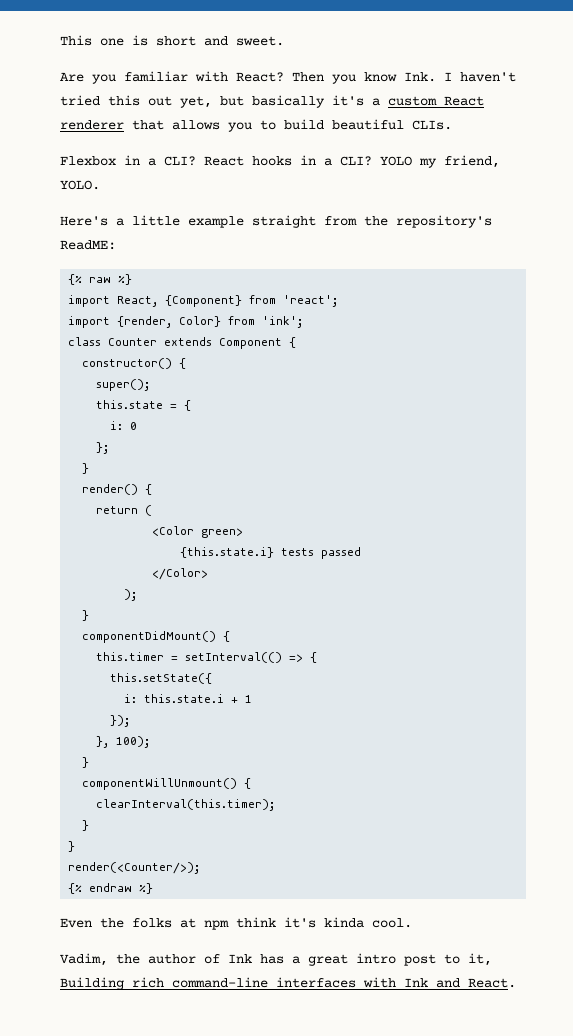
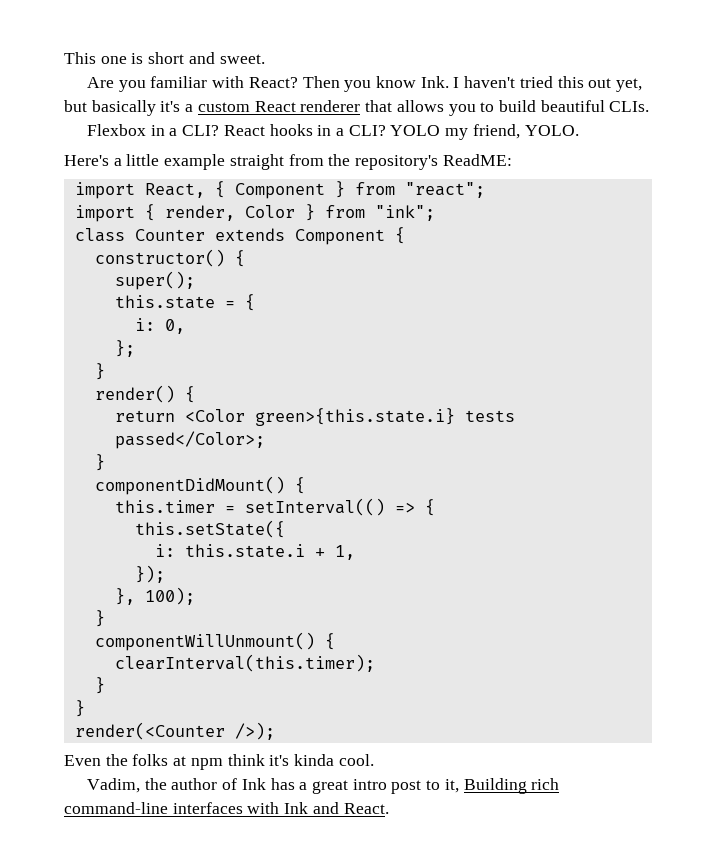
[68,274,133,285] [68,295,339,307] [68,316,304,328] {% raw %} // import React, {Component} from 'react'; // import {render, Color} from 'ink'; -> [74,181,485,199] [74,204,435,222] import React, { Component } from "react"; // import { render, Color } from "ink";
[130,422,138,430] 0 -> [164,319,185,334] 0,
[145,505,153,516] [152,526,244,538] [180,547,362,559] [152,568,209,580] [124,589,138,601] ( // <Color green> // {this.state.i} tests passed // </Color> // ); -> [184,408,515,426] [114,431,265,449] <Color green>{this.state.i} tests passed</Color>;
[245,695,253,703] 1 -> [334,545,355,560] 1,
[68,862,201,874] [68,883,154,894] render(<Counter/>); // {% endraw %} -> [74,722,275,740] render(<Counter />);

